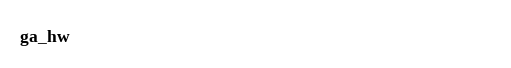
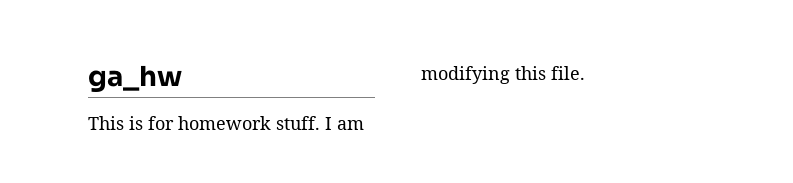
(70, 38) none -> [88,116,364,130] [421,66,585,84] // This is for homework stuff. I am modifying this file.

